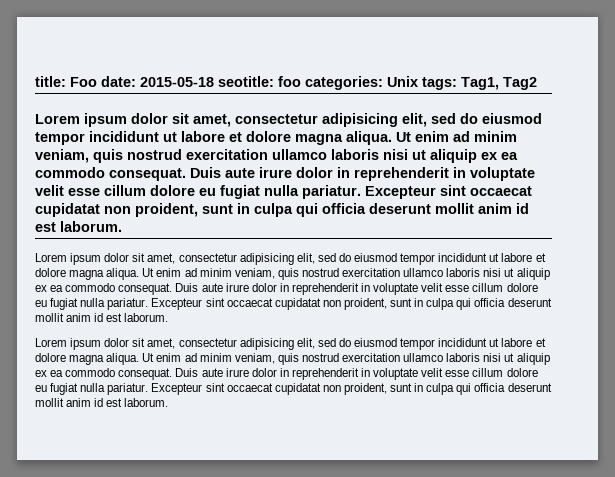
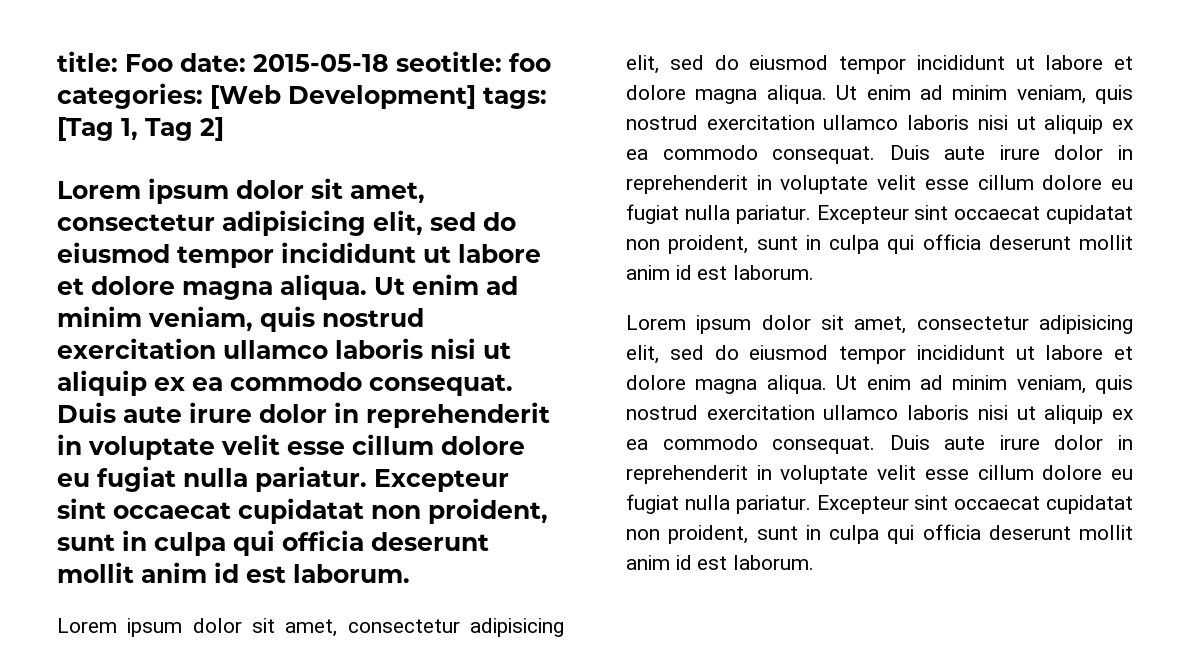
[387,76,537,90] Unix tags: Tag1, Tag2 -> [210,85,547,109] [57,117,224,141] [Web Development] tags: [Tag 1, Tag 2]

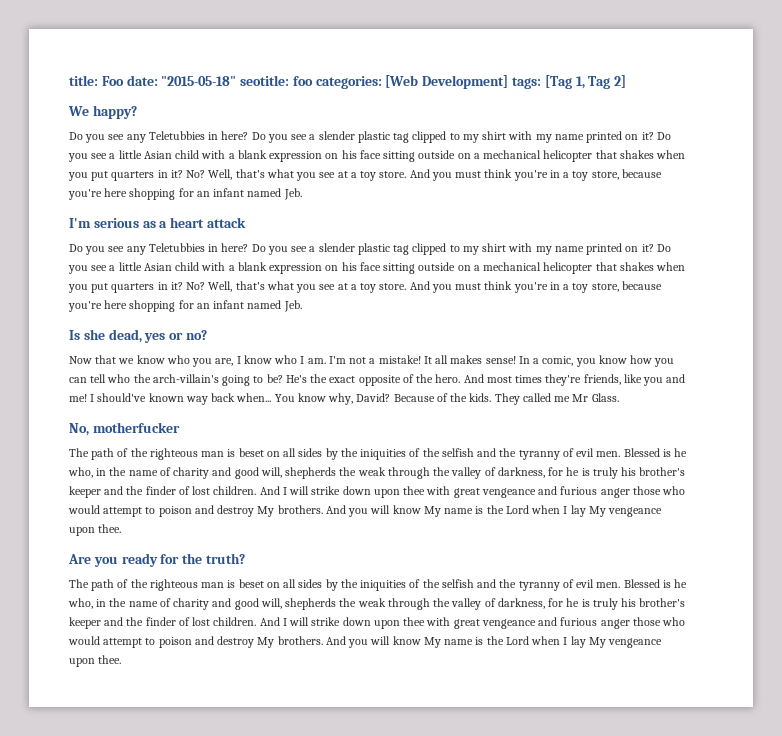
[253,54,389,72] 2015-05-18 -> [161,76,237,86] "2015-05-18"
[57,178,425,204] [57,210,516,236] [57,242,541,268] [57,274,518,300] [57,306,424,332] [57,338,511,359] [57,370,513,396] [57,402,550,428] [57,434,525,460] [57,466,509,492] [57,498,548,524] [57,530,489,556] [57,562,410,583] [57,618,564,637] [626,55,1133,74] [626,85,1133,104] [626,115,1133,134] [626,145,1133,164] [626,175,1133,194] [626,204,1133,224] [626,234,1133,254] [626,265,815,280] [626,315,1133,334] [626,345,1133,364] [626,375,1133,394] [626,405,1133,424] [626,435,1133,454] [626,465,1133,484] [626,494,1133,514] [626,524,1133,544] [626,555,815,570] Lorem ipsum dolor sit amet, consectetur adipisicing elit, sed do eiusmod tempor incididunt ut labore et dolore magna aliqua. Ut enim ad minim veniam, quis nostrud exercitation ullamco laboris nisi ut aliquip ex ea commodo consequat. Duis aute irure dolor in reprehenderit in voluptate velit esse cillum dolore eu fugiat nulla pariatur. Excepteur sint occaecat cupidatat non proident, sunt in culpa qui officia deserunt mollit anim id est laborum. // Lorem ipsum dolor sit amet, consectetur adipisicing elit, sed do eiusmod tempor incididunt ut labore et dolore magna aliqua. Ut enim ad minim veniam, quis nostrud exercitation ullamco laboris nisi ut aliquip ex ea commodo consequat. Duis aute irure dolor in reprehenderit in voluptate velit esse cillum dolore eu fugiat nulla pariatur. Excepteur sint occaecat cupidatat non proident, sunt in culpa qui officia deserunt mollit anim id est laborum. // Lorem ipsum dolor sit amet, consectetur adipisicing elit, sed do eiusmod tempor incididunt ut labore et dolore magna aliqua. Ut enim ad minim veniam, quis nostrud exercitation ullamco laboris nisi ut aliquip ex ea commodo consequat. Duis aute irure dolor in reprehenderit in voluptate velit esse cillum dolore eu fugiat nulla pariatur. Excepteur sint occaecat cupidatat non proident, sunt in culpa qui officia deserunt mollit anim id est laborum. -> [68,105,137,119] [69,131,671,143] [68,150,686,162] [68,169,662,181] [68,188,302,200] [69,217,246,228] [69,243,671,255] [68,262,686,274] [68,281,662,293] [68,300,302,312] [69,329,207,343] [69,355,675,367] [69,374,686,386] [69,393,619,405] [69,422,180,436] [69,448,688,460] [68,467,686,479] [69,486,686,498] [68,505,663,517] [69,524,122,536] [68,553,245,567] [69,579,688,591] [68,598,686,610] [69,617,686,629] [68,636,663,648] [69,655,122,667] We happy? // Do you see any Teletubbies in here? Do you see a slender plastic tag clipped to my shirt with my name printed on it? Do you see a little Asian child with a blank expression on his face sitting outside on a mechanical helicopter that shakes when you put quarters in it? No? Well, that's what you see at a toy store. And you must think you're in a toy store, because you're here shopping for an infant named Jeb. // I'm serious as a heart attack // Do you see any Teletubbies in here? Do you see a slender plastic tag clipped to my shirt with my name printed on it? Do you see a little Asian child with a blank expression on his face sitting outside on a mechanical helicopter that shakes when you put quarters in it? No? Well, that's what you see at a toy store. And you must think you're in a toy store, because you're here shopping for an infant named Jeb. // Is she dead, yes or no? // Now that we know who you are, I know who I am. I'm not a mistake! It all makes sense! In a comic, you know how you can tell who the arch-villain's going to be? He's the exact opposite of the hero. And most times they're friends, like you and me! I should've known way back when... You know why, David? Because of the kids. They called me Mr Glass. // No, motherfucker // The path of the righteous man is beset on all sides by the iniquities of the selfish and the tyranny of evil men. Blessed is he who, in the name of charity and good will, shepherds the weak through the valley of darkness, for he is truly his brother's keeper and the finder of lost children. And I will strike down upon thee with great vengeance and furious anger those who would attempt to poison and destroy My brothers. And you will know My name is the Lord when I lay My vengeance upon thee. // Are you ready for the truth? // The path of the righteous man is beset on all sides by the iniquities of the selfish and the tyranny of evil men. Blessed is he who, in the name of charity and good will, shepherds the weak through the valley of darkness, for he is truly his brother's keeper and the finder of lost children. And I will strike down upon thee with great vengeance and furious anger those who would attempt to poison and destroy My brothers. And you will know My name is the Lord when I lay My vengeance upon thee.

